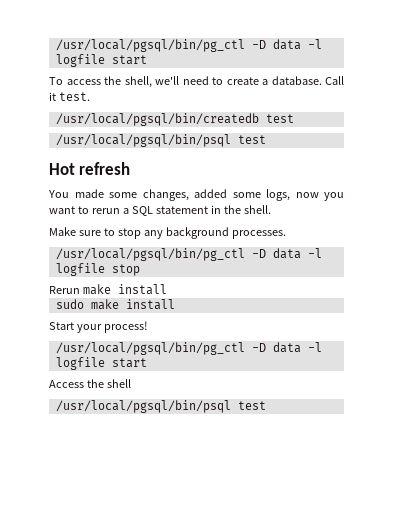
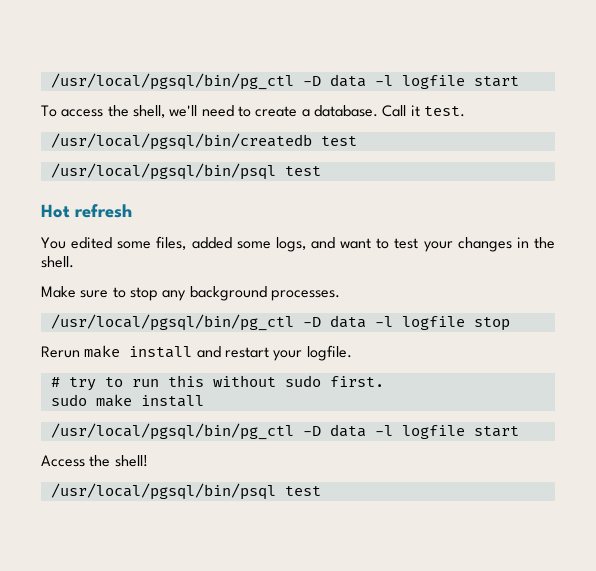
[74,189,344,201] [49,206,208,216] made some changes, added some logs, now you want to rerun a SQL statement -> [71,236,512,252] edited some files, added some logs, and want to test your changes
(167, 289) none -> [196,345,352,361] [50,375,384,391] and restart your logfile. // # try to run this without sudo first.
[49,321,148,333] // Start your process! -> (204, 401) none
[106,379,131,388] shell -> [114,455,148,467] shell!

